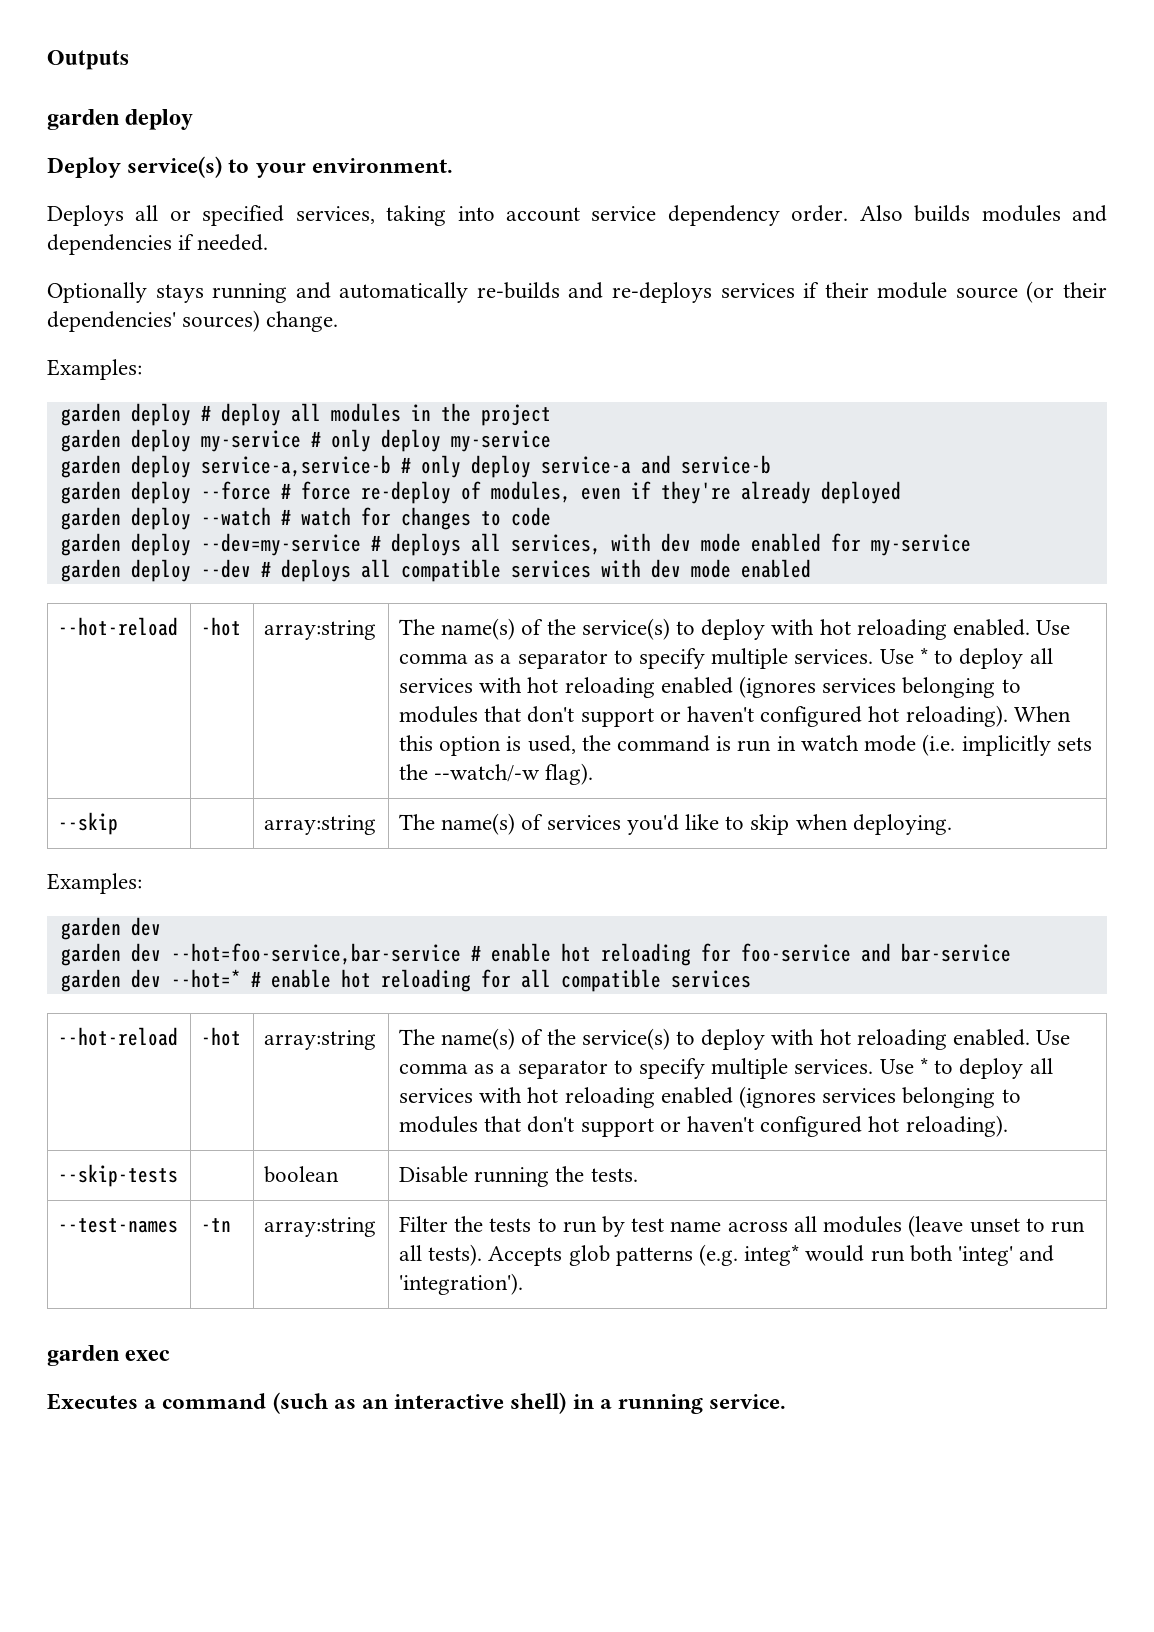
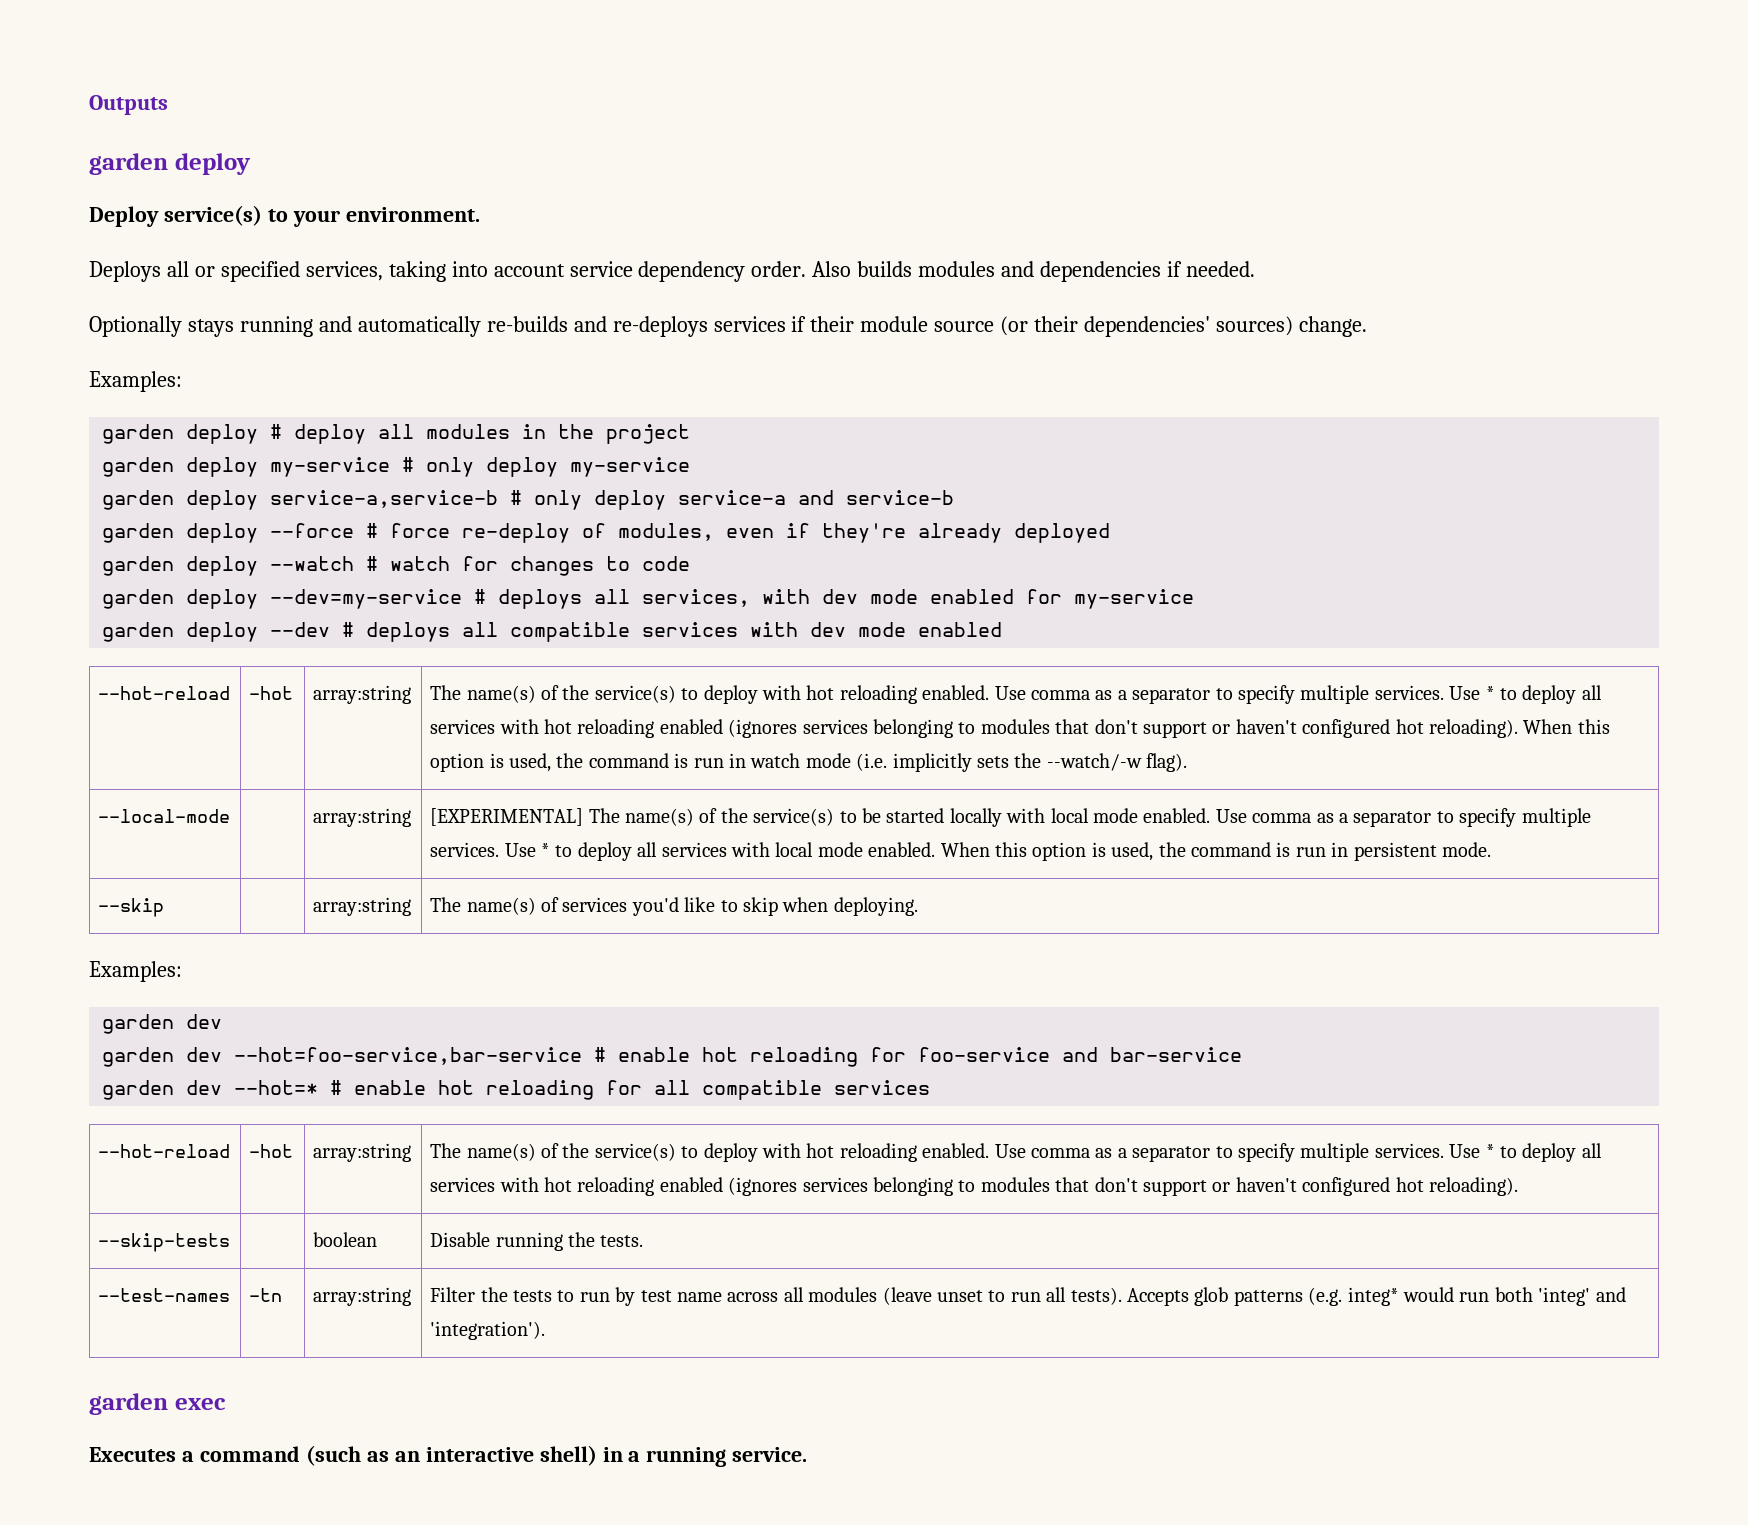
(594, 774) none -> [98,809,231,823] [313,808,412,827] [430,808,1591,827] [430,842,1492,861] // --local-mode | | array:string | [EXPERIMENTAL] The name(s) of the service(s) to be started locally with local mode enabled. Use comma as a separator to specify multiple services. Use * to deploy all services with local mode enabled. When this option is used, the command is run in persistent mode.

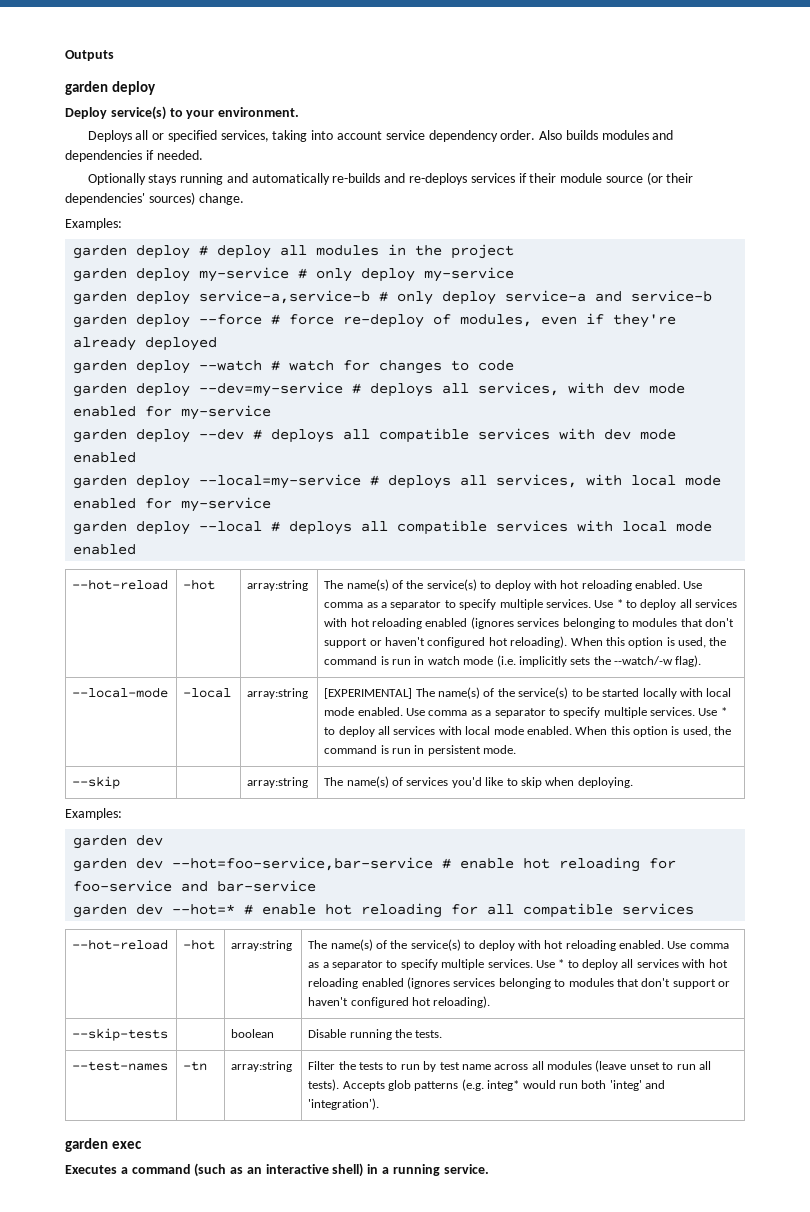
(1003, 629) none -> [73,474,722,489] [73,497,272,512] [73,520,713,535] [73,544,137,555] // garden deploy --local=my-service # deploys all services, with local mode enabled for my-service // garden deploy --local # deploys all compatible services with local mode enabled
(231, 816) none -> [183,688,232,698] -local

